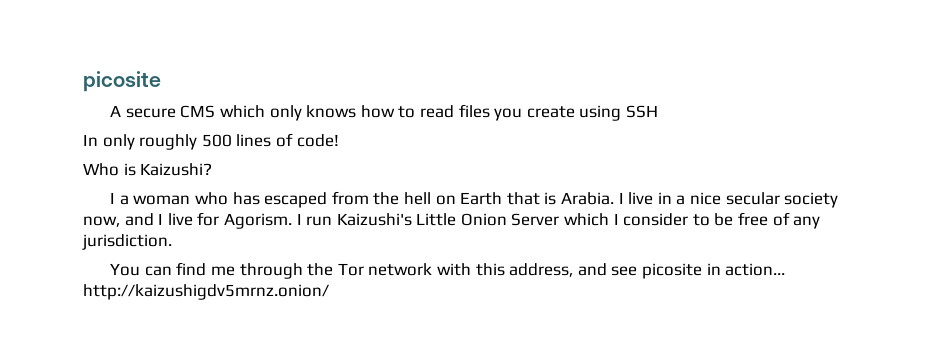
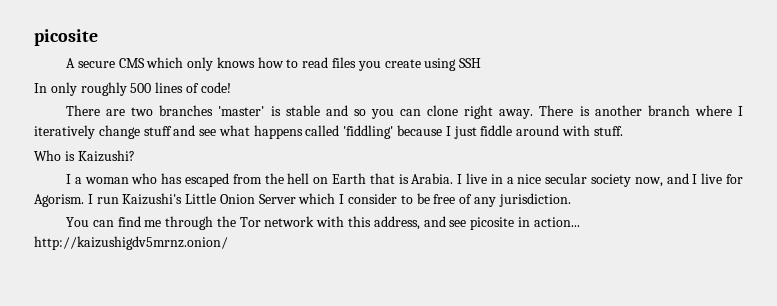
(339, 140) none -> [65,105,743,119] [34,125,623,139] // There are two branches 'master' is stable and so you can clone right away. There is another branch where I iteratively change stuff and see what happens called 'fiddling' because I just fiddle around with stuff.

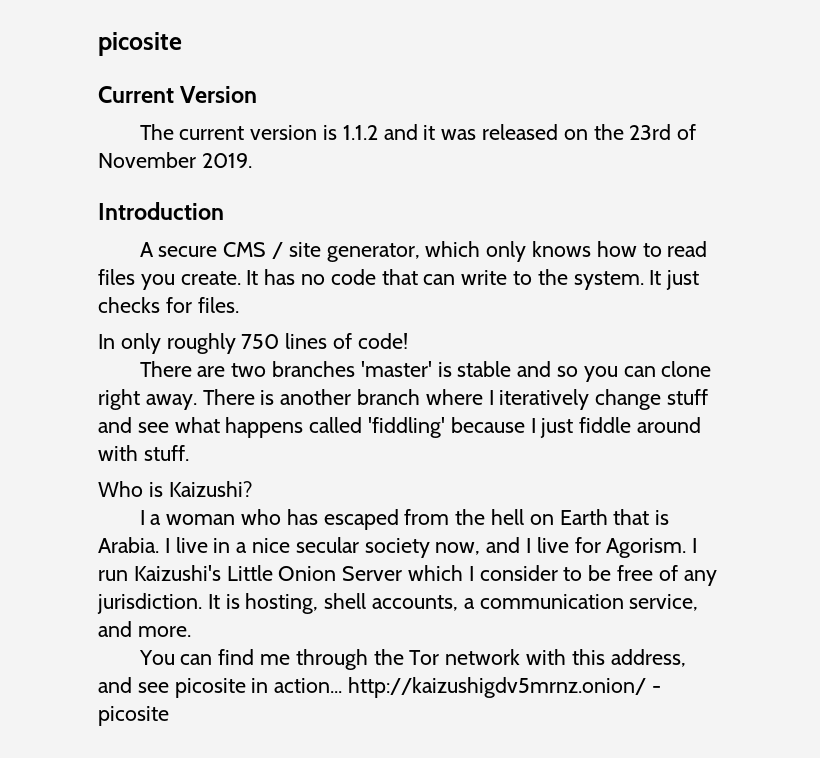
[34,29,98,46] picosite -> [98,32,182,56] [98,86,258,103] [139,124,697,140] [98,152,252,168] [98,202,224,220] picosite // Current Version // The current version is 1.1.2 and it was released on the 23rd of November 2019. // Introduction
(145, 63) none -> [272,242,420,262] / site generator,
[384,58,482,71] create using SSH -> [180,269,700,290] [98,297,239,313] create. It has no code that can write to the system. It just checks for files.
[130,83,152,93] 500 -> [241,334,280,349] 750
(571, 200) none -> [207,593,699,614] [98,621,191,637] It is hosting, shell accounts, a communication service, and more.
(228, 243) none -> [651,686,661,693] [98,706,169,726] - picosite

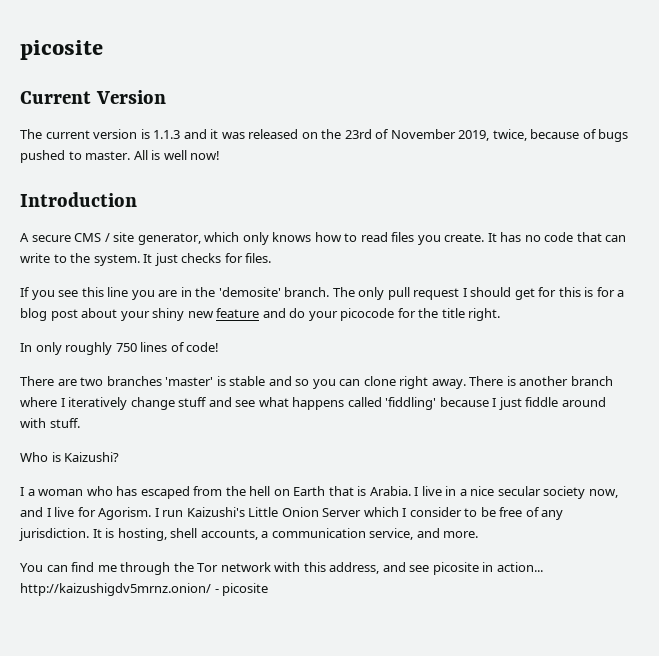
[342,125,378,140] 1.1.2 -> [153,130,181,139] 1.1.3
[201,153,252,168] 2019. -> [458,129,629,142] [20,150,221,163] 2019, twice, because of bugs pushed to master. All is well now!
(239, 305) none -> [20,287,625,300] [20,308,501,321] // If you see this line you are in the 'demosite' branch. The only pull request I should get for this is for a blog post about your shiny new feature and do your picocode for the title right.

